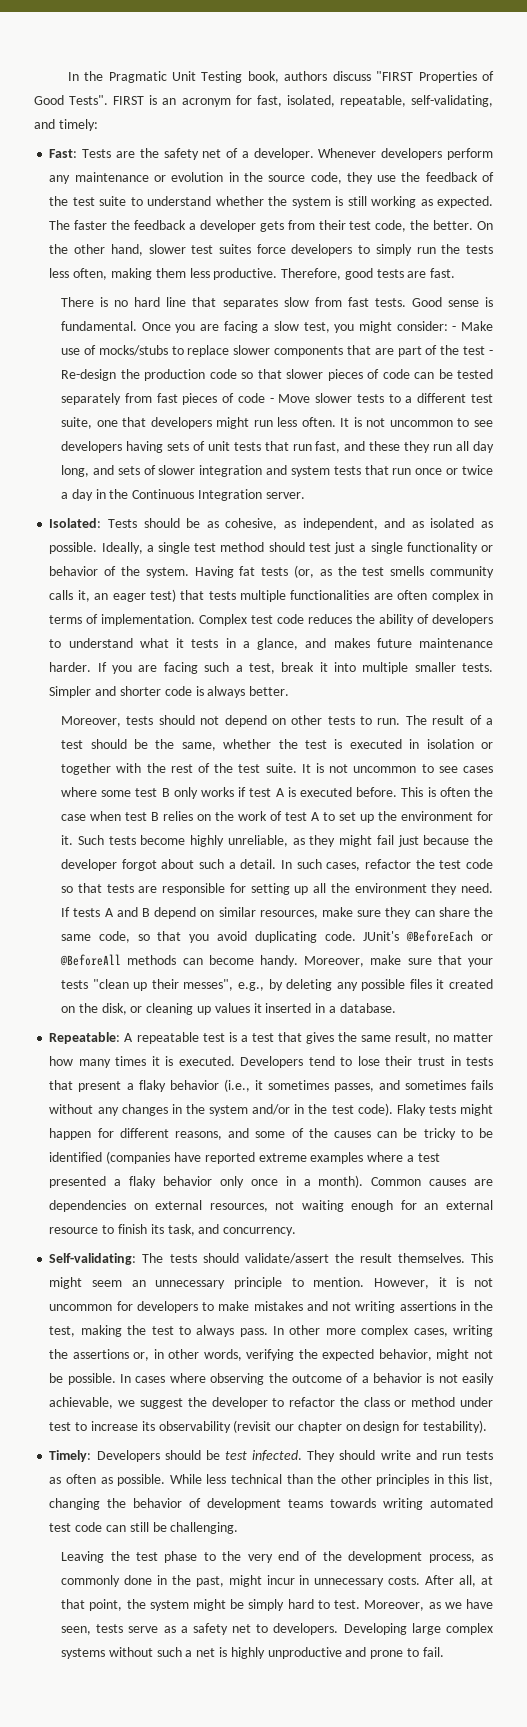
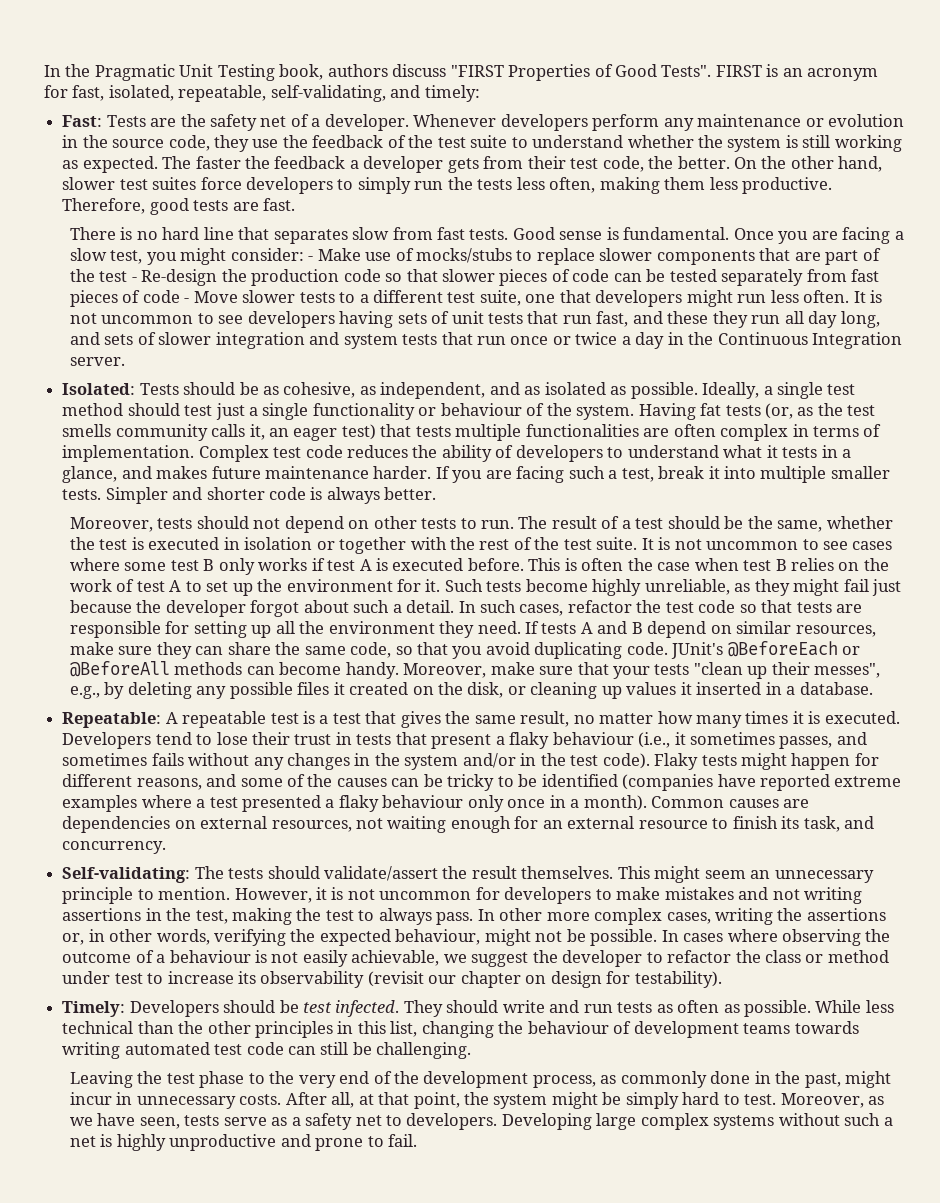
[49,566,99,576] behavior -> [440,403,522,416] behaviour
[169,1080,219,1090] behavior -> [552,732,634,745] behaviour
[163,1176,213,1186] behavior -> [382,795,464,808] behaviour
[378,1349,432,1361] behavior, -> [395,929,481,945] behaviour,
[372,1373,422,1383] behavior -> [169,950,251,963] behaviour
[133,1498,183,1508] behavior -> [527,1021,609,1034] behaviour

